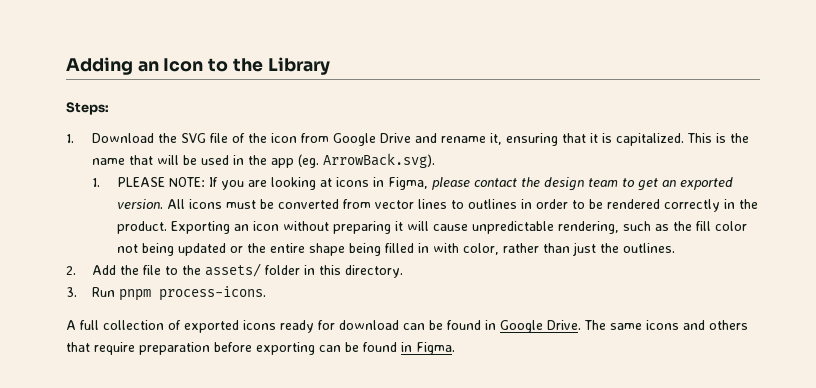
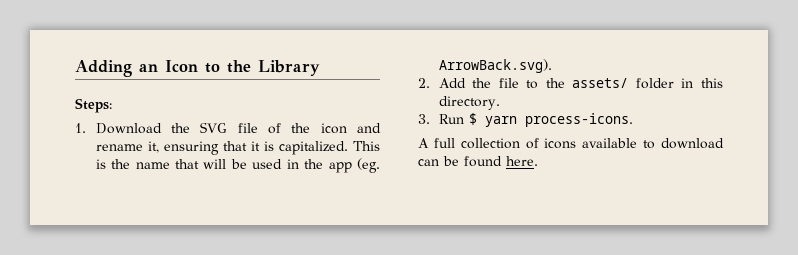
[300,133,411,146] from Google Drive -> (347, 128) none
[91,177,734,191] [117,199,759,212] [117,221,748,234] [117,242,676,256] // 1. PLEASE NOTE: If you are looking at icons in Figma, please contact the design team to get an exported version. All icons must be converted from vector lines to outlines in order to be rendered correctly in the product. Exporting an icon without preparing it will cause unpredictable rendering, such as the fill color not being updated or the entire shape being filled in with color, rather than just the outlines. -> (552, 66) none
[118,289,151,301] pnpm -> [468,113,517,127] $ yarn
[184,320,748,333] [66,342,455,355] exported icons ready for download can be found in Google Drive. The same icons and others that require preparation before exporting can be found in Figma. -> [544,138,724,149] [418,156,538,167] icons available to download can be found here.

